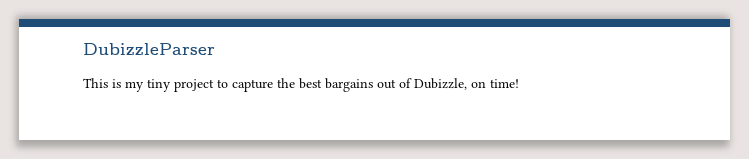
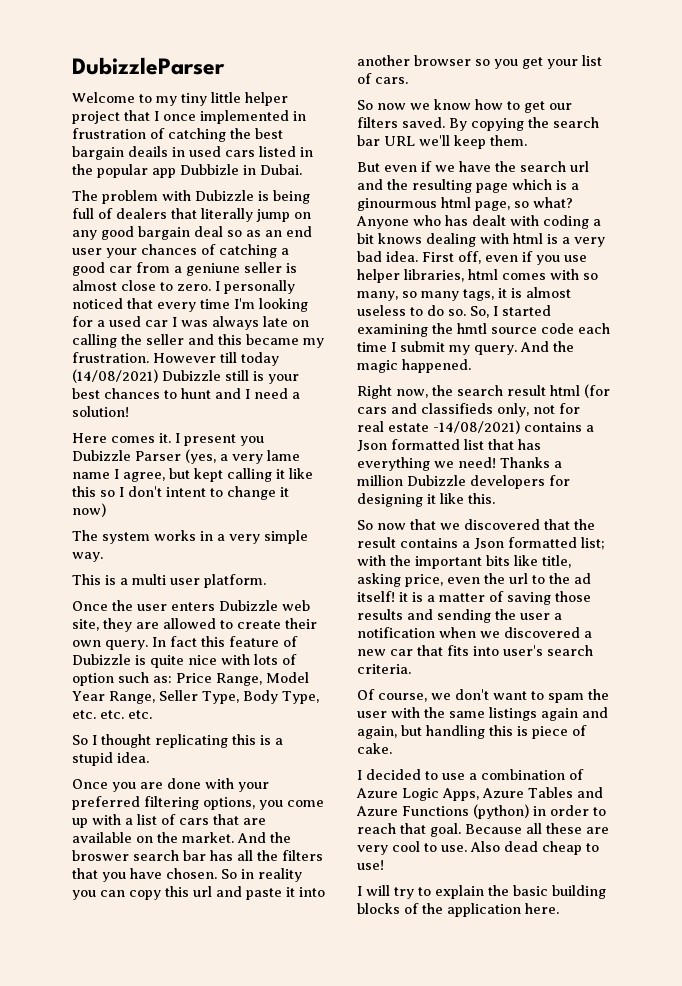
[83,78,519,92] This is my tiny project to capture the best bargains out of Dubizzle, on time! -> [72,92,288,106] [72,110,306,124] [72,128,283,142] [72,146,313,160] [72,164,302,178] [72,190,310,204] [72,208,311,222] [72,226,312,240] [72,244,289,258] [72,262,297,276] [72,280,295,294] [72,298,308,312] [72,316,309,330] [72,334,324,348] [72,352,279,366] [72,369,299,384] [72,388,300,399] [72,406,129,417] [72,433,264,446] [72,449,300,464] [72,468,313,482] [72,486,289,500] [72,503,106,517] [72,530,308,544] [72,552,103,562] [72,574,266,588] [72,600,310,611] [72,618,317,632] [72,636,298,650] [72,654,297,668] [72,672,309,686] [72,690,319,704] [72,710,152,719] [72,734,283,748] [72,752,149,766] [72,778,269,792] [72,796,324,810] [72,814,266,828] [72,832,291,843] [72,850,323,861] [72,868,302,882] [72,886,325,900] [357,55,602,69] [357,73,408,84] [357,99,572,113] [357,117,599,131] [357,135,527,149] [357,161,589,172] [357,179,579,193] [357,197,573,211] [356,215,601,229] [357,233,605,247] [357,251,587,265] [357,269,598,283] [357,287,571,301] [357,305,551,318] [357,323,610,337] [357,341,574,355] [357,359,471,373] [357,384,610,399] [357,403,580,417] [357,420,594,434] [357,439,541,452] [357,457,562,471] [357,475,570,489] [357,493,495,507] [357,519,595,530] [357,537,605,550] [357,555,571,569] [357,573,591,587] [357,591,591,605] [357,609,562,623] [357,627,592,638] [357,645,593,656] [357,664,411,674] [357,689,609,703] [357,707,608,721] [357,725,587,739] [357,743,392,754] [357,769,584,780] [356,787,603,801] [356,804,606,819] [357,823,609,837] [357,841,599,855] [357,860,384,870] [357,885,606,899] [357,903,559,917] Welcome to my tiny little helper project that I once implemented in frustration of catching the best bargain deails in used cars listed in the popular app Dubbizle in Dubai. // The problem with Dubizzle is being full of dealers that literally jump on any good bargain deal so as an end user your chances of catching a good car from a geniune seller is almost close to zero. I personally noticed that every time I'm looking for a used car I was always late on calling the seller and this became my frustration. However till today (14/08/2021) Dubizzle still is your best chances to hunt and I need a solution! // Here comes it. I present you Dubizzle Parser (yes, a very lame name I agree, but kept calling it like this so I don't intent to change it now) // The system works in a very simple way. // This is a multi user platform. // Once the user enters Dubizzle web site, they are allowed to create their own query. In fact this feature of Dubizzle is quite nice with lots of option such as: Price Range, Model Year Range, Seller Type, Body Type, etc. etc. etc. // So I thought replicating this is a stupid idea. // Once you are done with your preferred filtering options, you come up with a list of cars that are available on the market. And the broswer search bar has all the filters that you have chosen. So in reality you can copy this url and paste it into another browser so you get your list of cars. // So now we know how to get our filters saved. By copying the search bar URL we'll keep them. // But even if we have the search url and the resulting page which is a ginourmous html page, so what? Anyone who has dealt with coding a bit knows dealing with html is a very bad idea. First off, even if you use helper libraries, html comes with so many, so many tags, it is almost useless to do so. So, I started examining the hmtl source code each time I submit my query. And the magic happened. // Right now, the search result html (for cars and classifieds only, not for real estate -14/08/2021) contains a Json formatted list that has everything we need! Thanks a million Dubizzle developers for designing it like this. // So now that we discovered that the result contains a Json formatted list; with the important bits like title, asking price, even the url to the ad itself! it is a matter of saving those results and sending the user a notification when we discovered a new car that fits into user's search criteria. // Of course, we don't want to spam the user with the same listings again and again, but handling this is piece of cake. // I decided to use a combination of Azure Logic Apps, Azure Tables and Azure Functions (python) in order to reach that goal. Because all these are very cool to use. Also dead cheap to use! // I will try to explain the basic building blocks of the application here.

